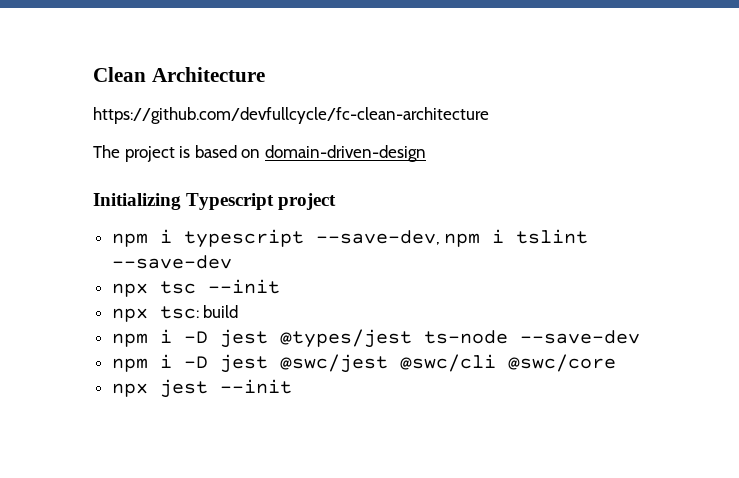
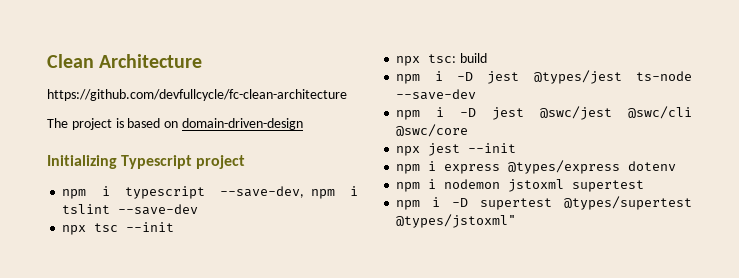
(292, 386) none -> [396,160,677,174] [396,179,645,192] [396,196,692,210] [396,214,517,228] // npm i express @types/express dotenv // npm i nodemon jstoxml supertest // npm i -D supertest @types/supertest @types/jstoxml"

